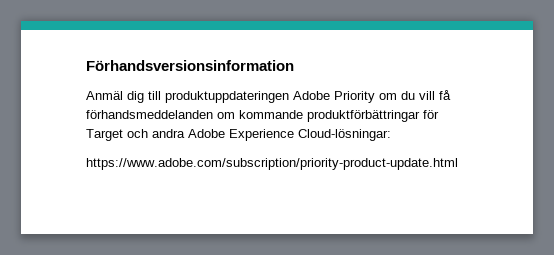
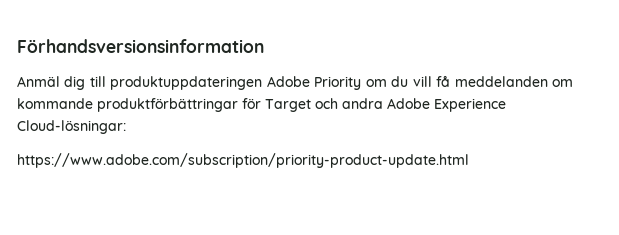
[86,110,213,119] förhandsmeddelanden -> [454,76,548,87] meddelanden

